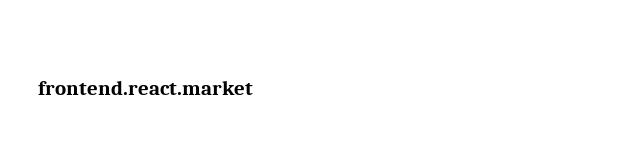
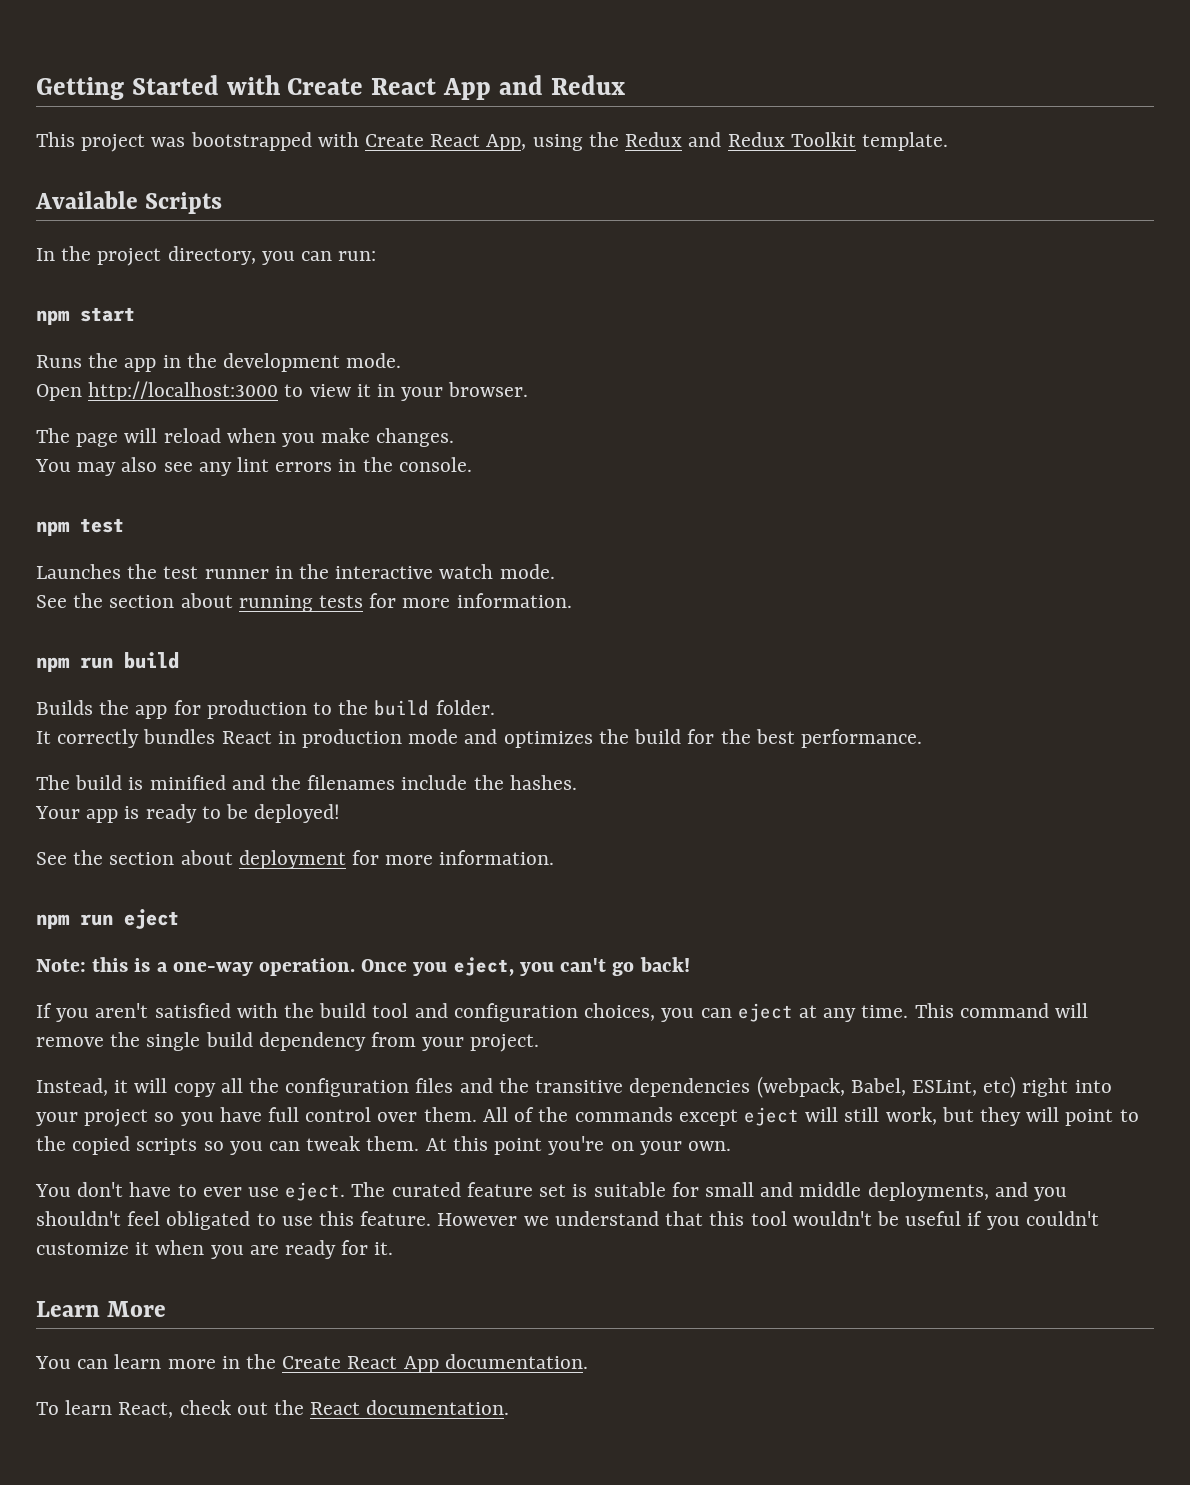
[38,80,253,95] frontend.react.market -> [36,75,625,100] [36,132,948,152] [35,191,223,214] [36,246,377,266] [36,307,135,325] [36,353,402,372] [36,381,529,401] [36,428,455,447] [35,457,472,476] [36,518,124,536] [36,564,555,579] [36,593,572,612] [36,652,179,672] [36,700,495,719] [36,729,922,748] [36,775,577,790] [35,804,341,823] [36,850,555,869] [36,909,179,929] [36,957,690,976] [36,1003,1088,1022] [36,1032,540,1052] [36,1076,1112,1098] [36,1107,1139,1127] [36,1136,731,1155] [35,1182,1067,1201] [36,1211,1099,1230] [36,1240,394,1259] [36,1301,167,1317] [35,1354,588,1373] [36,1400,510,1418] Getting Started with Create React App and Redux // This project was bootstrapped with Create React App, using the Redux and Redux Toolkit template. // Available Scripts // In the project directory, you can run: // npm start // Runs the app in the development mode. // Open http://localhost:3000 to view it in your browser. // The page will reload when you make changes. // You may also see any lint errors in the console. // npm test // Launches the test runner in the interactive watch mode. // See the section about running tests for more information. // npm run build // Builds the app for production to the build folder. // It correctly bundles React in production mode and optimizes the build for the best performance. // The build is minified and the filenames include the hashes. // Your app is ready to be deployed! // See the section about deployment for more information. // npm run eject // Note: this is a one-way operation. Once you eject, you can't go back! // If you aren't satisfied with the build tool and configuration choices, you can eject at any time. This command will remove the single build dependency from your project. // Instead, it will copy all the configuration files and the transitive dependencies (webpack, Babel, ESLint, etc) right into your project so you have full control over them. All of the commands except eject will still work, but they will point to the copied scripts so you can tweak them. At this point you're on your own. // You don't have to ever use eject. The curated feature set is suitable for small and middle deployments, and you shouldn't feel obligated to use this feature. However we understand that this tool wouldn't be useful if you couldn't customize it when you are ready for it. // Learn More // You can learn more in the Create React App documentation. // To learn React, check out the React documentation.

